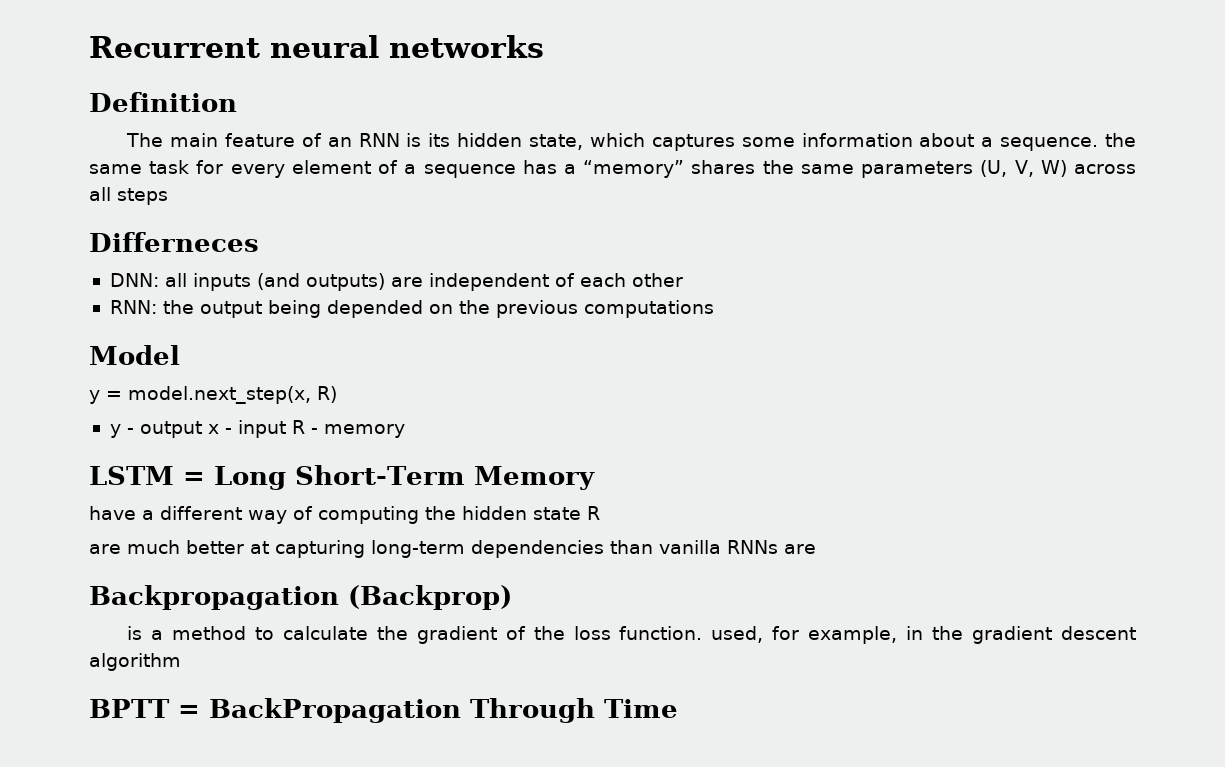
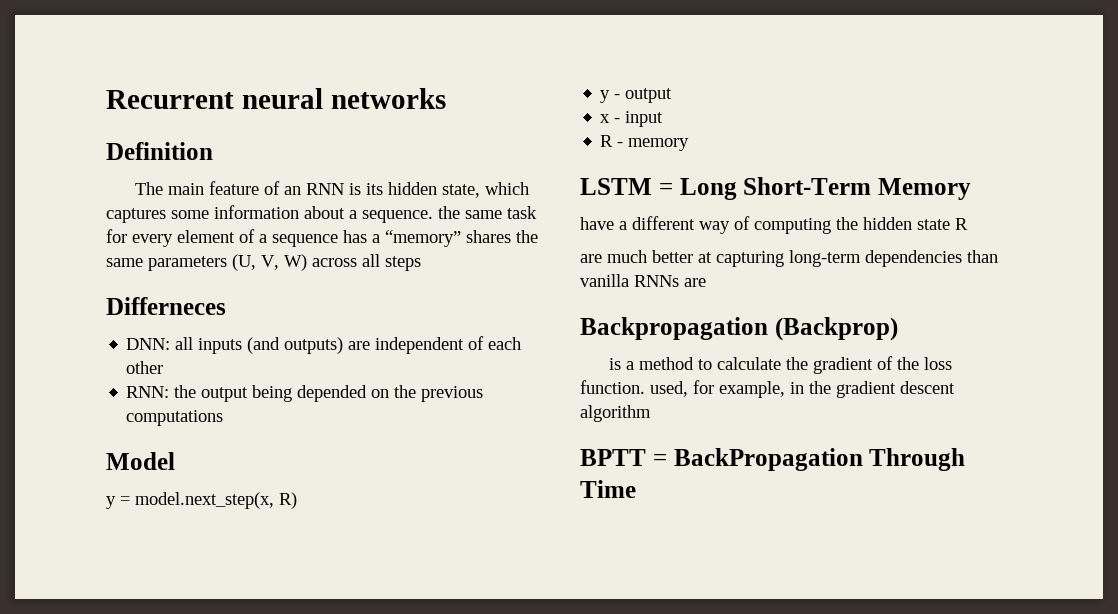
(202, 429) none -> (673, 95) //
(286, 429) none -> (664, 119) //

